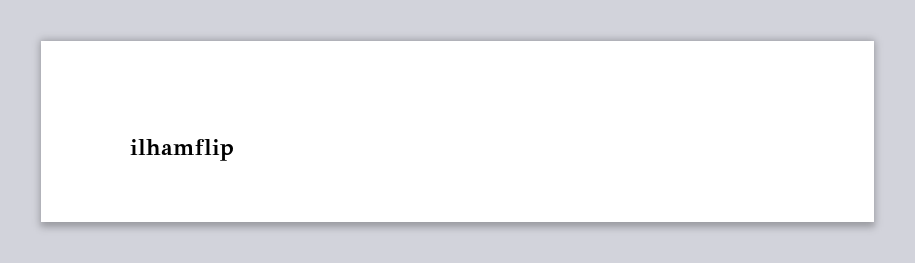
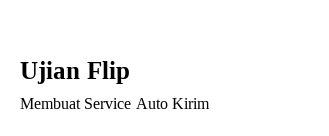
[130,139,234,161] ilhamflip -> [20,61,130,84] [20,98,210,109] Ujian Flip // Membuat Service Auto Kirim

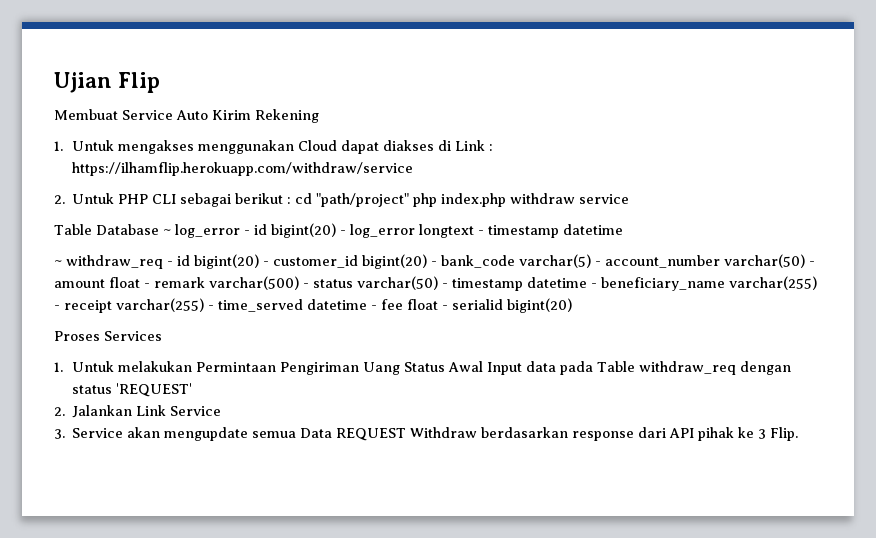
(210, 103) none -> [255,109,319,123] [54,140,494,154] [72,162,414,176] [54,193,630,207] [54,223,623,238] [54,254,815,269] [54,276,817,291] [54,298,572,313] [54,331,162,341] [54,361,792,375] [72,383,193,397] [54,405,222,418] [54,427,799,441] Rekening // 1. Untuk mengakses menggunakan Cloud dapat diakses di Link : https://ilhamflip.herokuapp.com/withdraw/service // 2. Untuk PHP CLI sebagai berikut : cd "path/project" php index.php withdraw service // Table Database ~ log_error - id bigint(20) - log_error longtext - timestamp datetime // ~ withdraw_req - id bigint(20) - customer_id bigint(20) - bank_code varchar(5) - account_number varchar(50) - amount float - remark varchar(500) - status varchar(50) - timestamp datetime - beneficiary_name varchar(255) - receipt varchar(255) - time_served datetime - fee float - serialid bigint(20) // Proses Services // 1. Untuk melakukan Permintaan Pengiriman Uang Status Awal Input data pada Table withdraw_req dengan status 'REQUEST' // 2. Jalankan Link Service // 3. Service akan mengupdate semua Data REQUEST Withdraw berdasarkan response dari API pihak ke 3 Flip.

